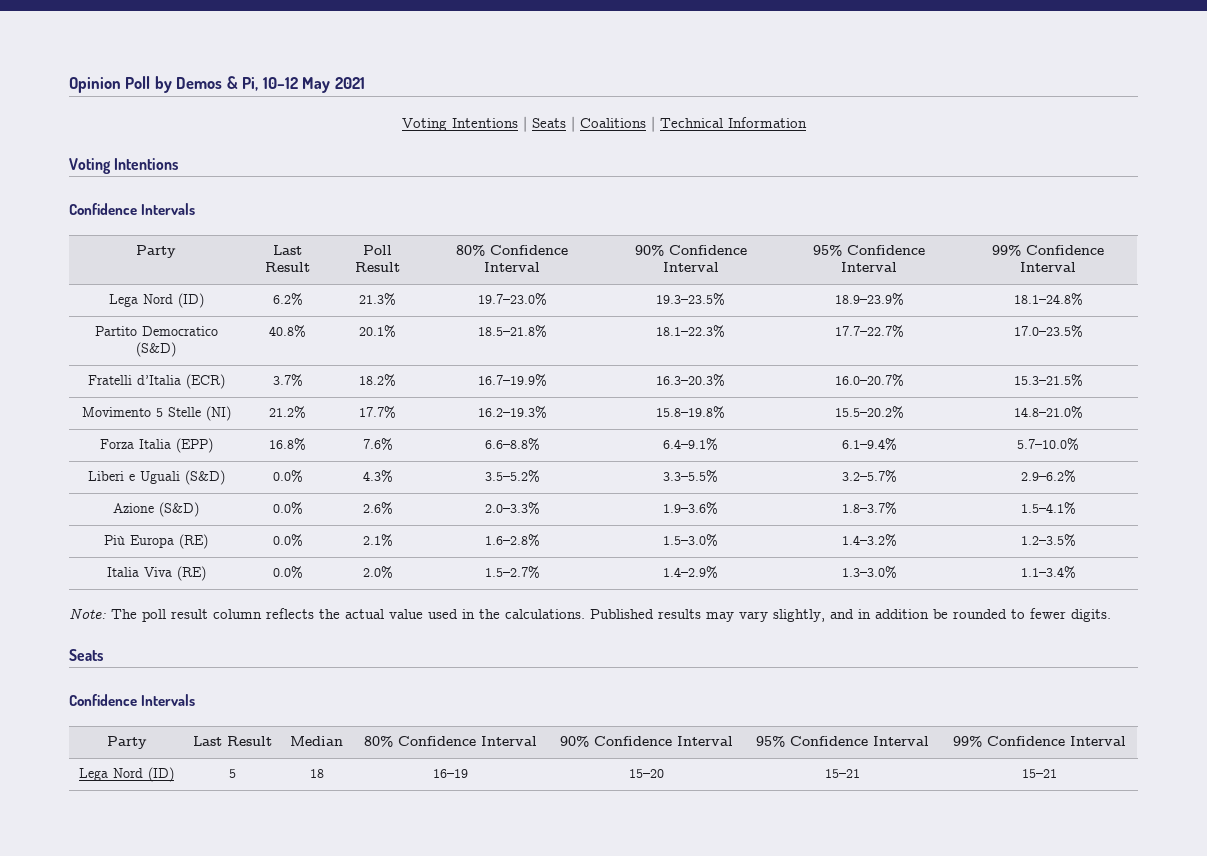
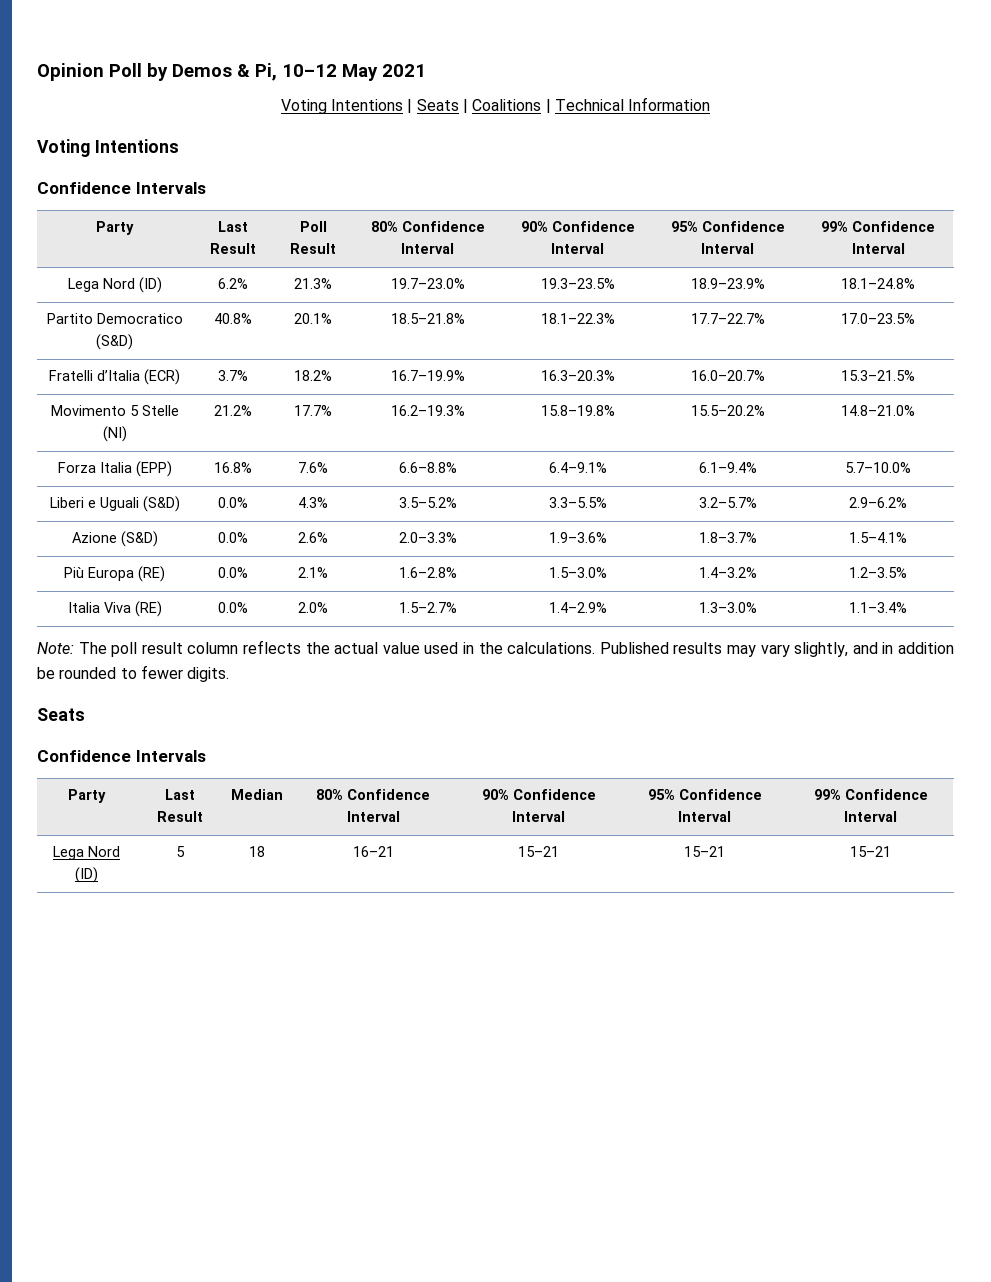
[432,769,468,778] [629,769,664,778] [825,769,860,778] [1021,769,1057,778] 16–19 | 15–20 | 15–21 | 15–21 -> [352,846,394,857] [518,846,559,857] [684,846,725,857] [850,846,891,857] 16–21 | 15–21 | 15–21 | 15–21

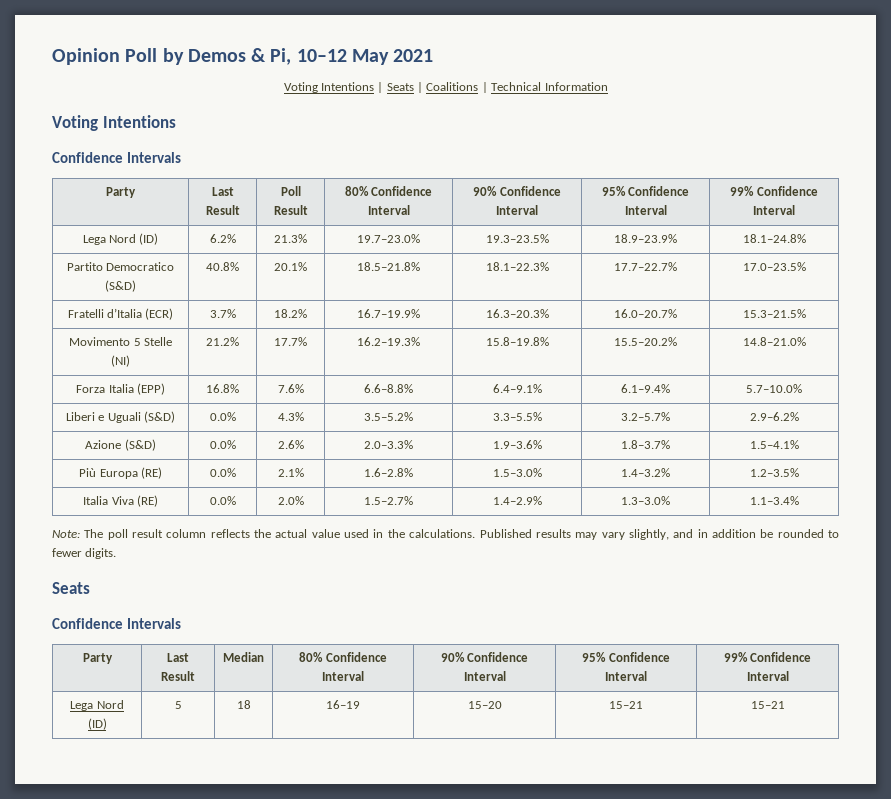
[352,846,394,857] [518,846,559,857] [684,846,725,857] [850,846,891,857] 16–21 | 15–21 | 15–21 | 15–21 -> [326,700,360,709] [467,701,502,709] [609,701,643,709] [750,701,785,709] 16–19 | 15–20 | 15–21 | 15–21

